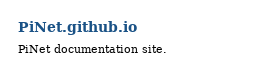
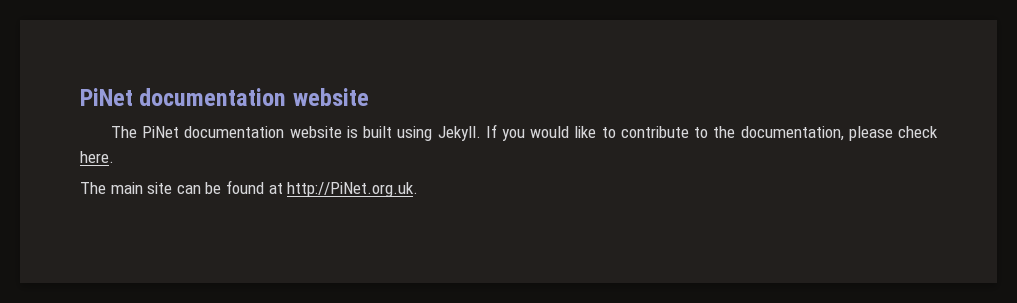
[18,21,137,35] [18,44,167,53] PiNet.github.io // PiNet documentation site. -> [80,88,369,106] [110,124,938,141] [80,151,114,163] [80,180,419,197] PiNet documentation website // The PiNet documentation website is built using Jekyll. If you would like to contribute to the documentation, please check here. // The main site can be found at http://PiNet.org.uk.

